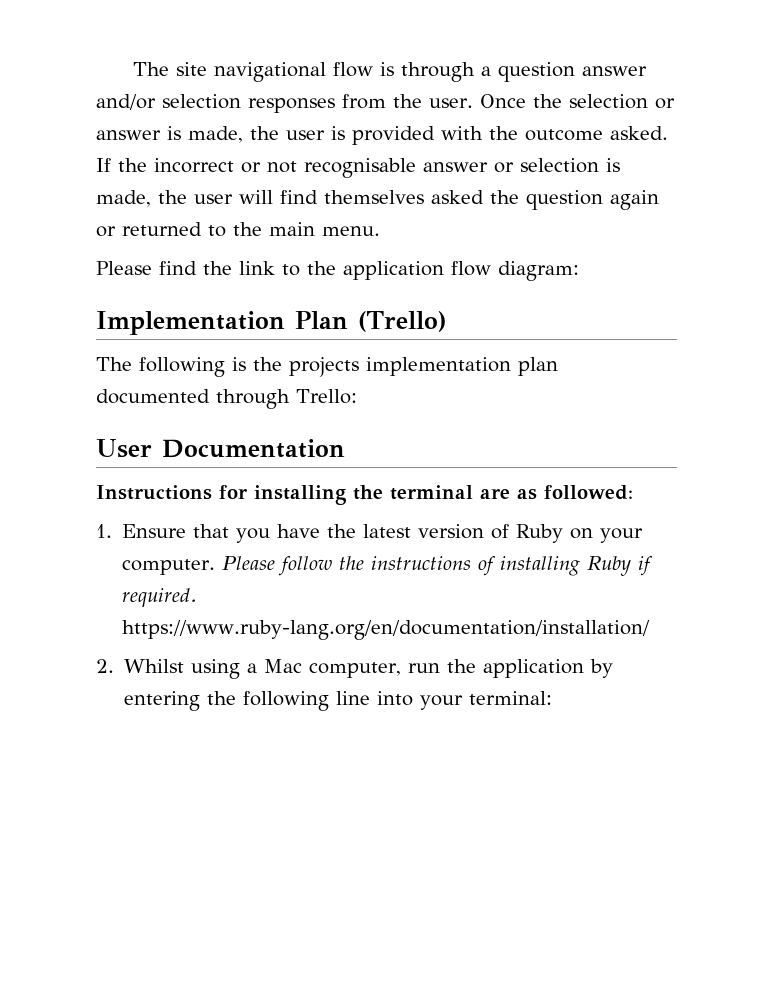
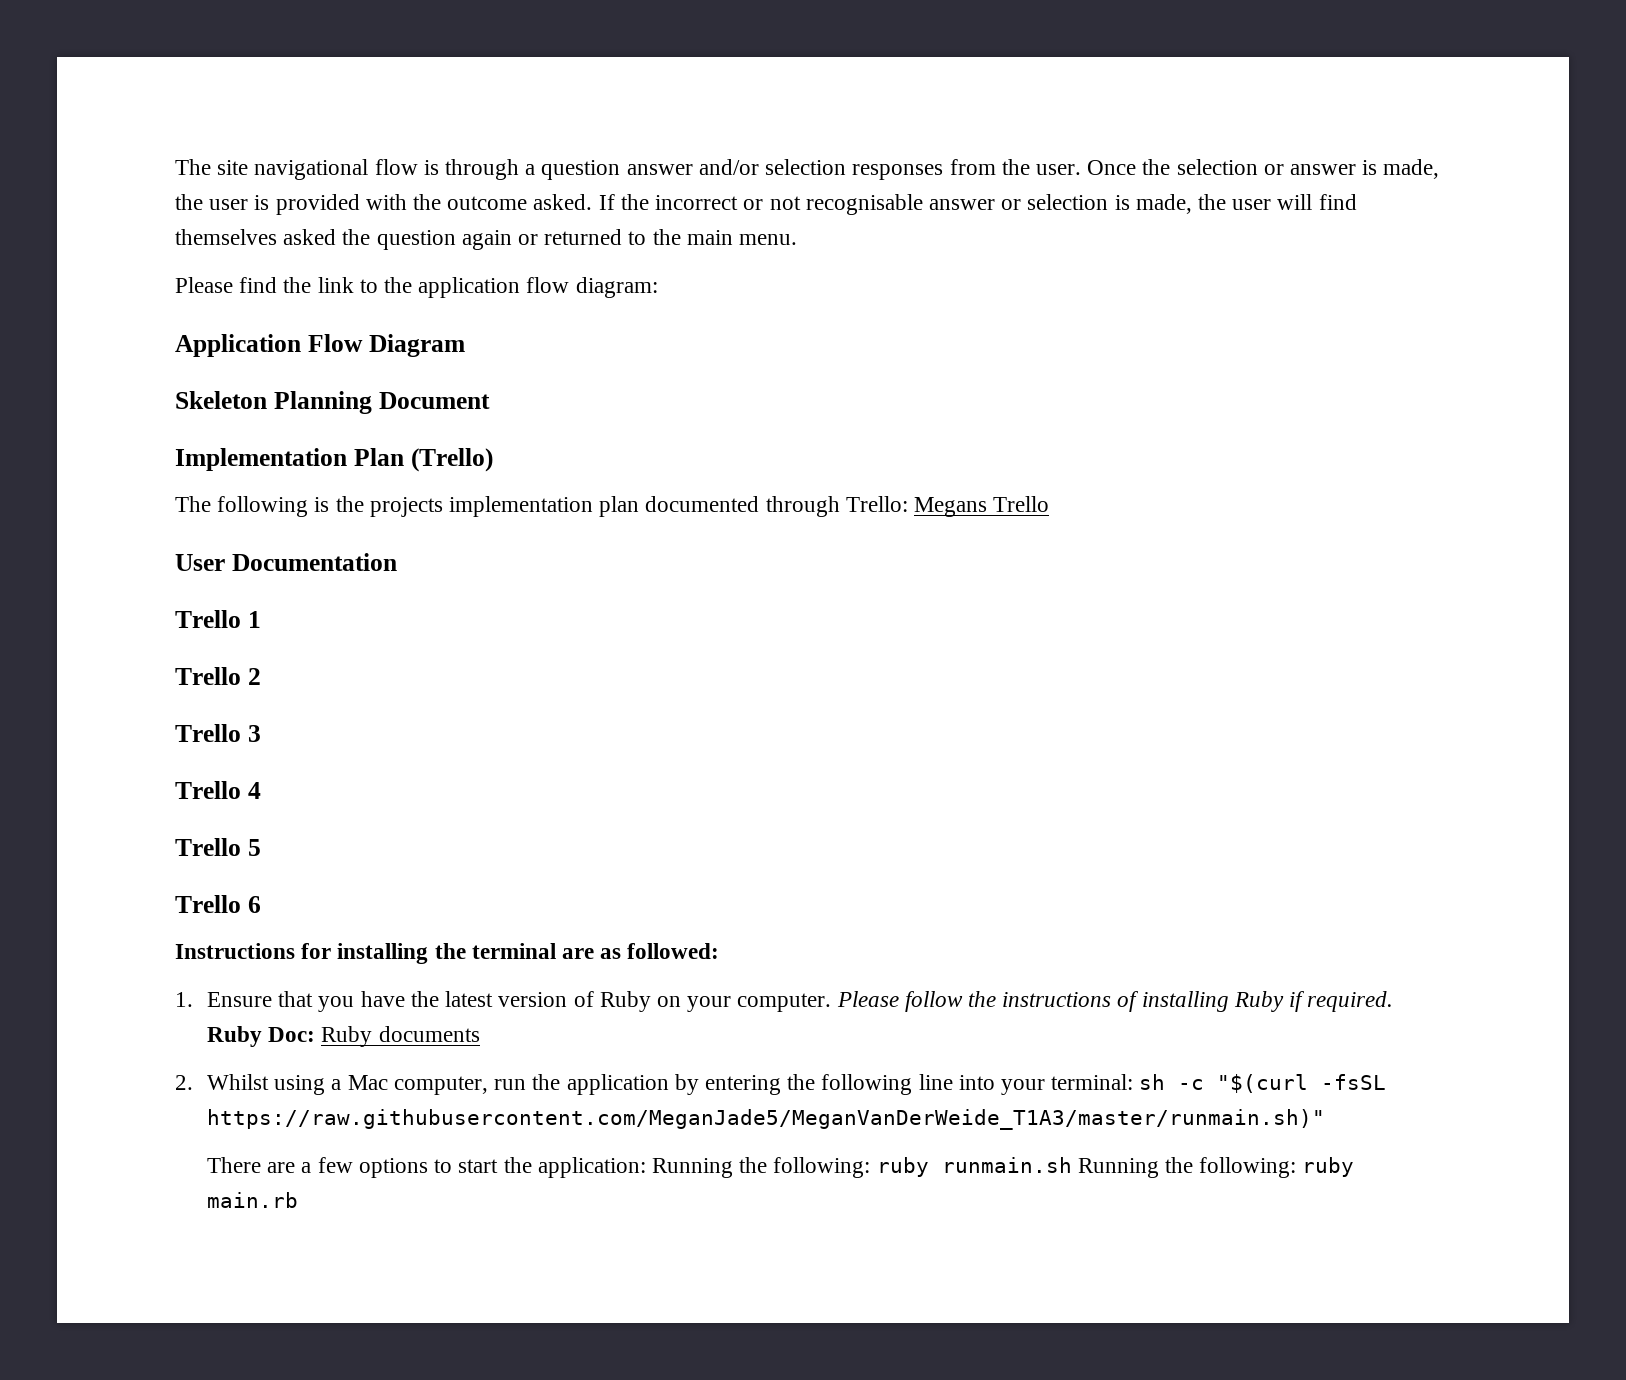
(579, 271) none -> [175,334,465,357] [175,391,490,414] // Application Flow Diagram // Skeleton Planning Document
(357, 396) none -> [914,496,1050,517] Megans Trello
(345, 448) none -> [175,610,261,628] [175,667,261,685] [175,724,261,742] [175,781,261,799] [175,838,261,856] [175,895,261,913] // Trello 1 // Trello 2 // Trello 3 // Trello 4 // Trello 5 // Trello 6
[122,620,651,640] https://www.ruby-lang.org/en/documentation/installation/ -> [207,1026,480,1047] Ruby Doc: Ruby documents
(553, 698) none -> [1139,1074,1387,1093] [207,1109,1326,1130] [207,1157,1355,1178] [207,1192,299,1208] sh -c "$(curl -fsSL https://raw.githubusercontent.com/MeganJade5/MeganVanDerWeide_T1A3/master/runmain.sh)" // There are a few options to start the application: Running the following: ruby runmain.sh Running the following: ruby main.rb

